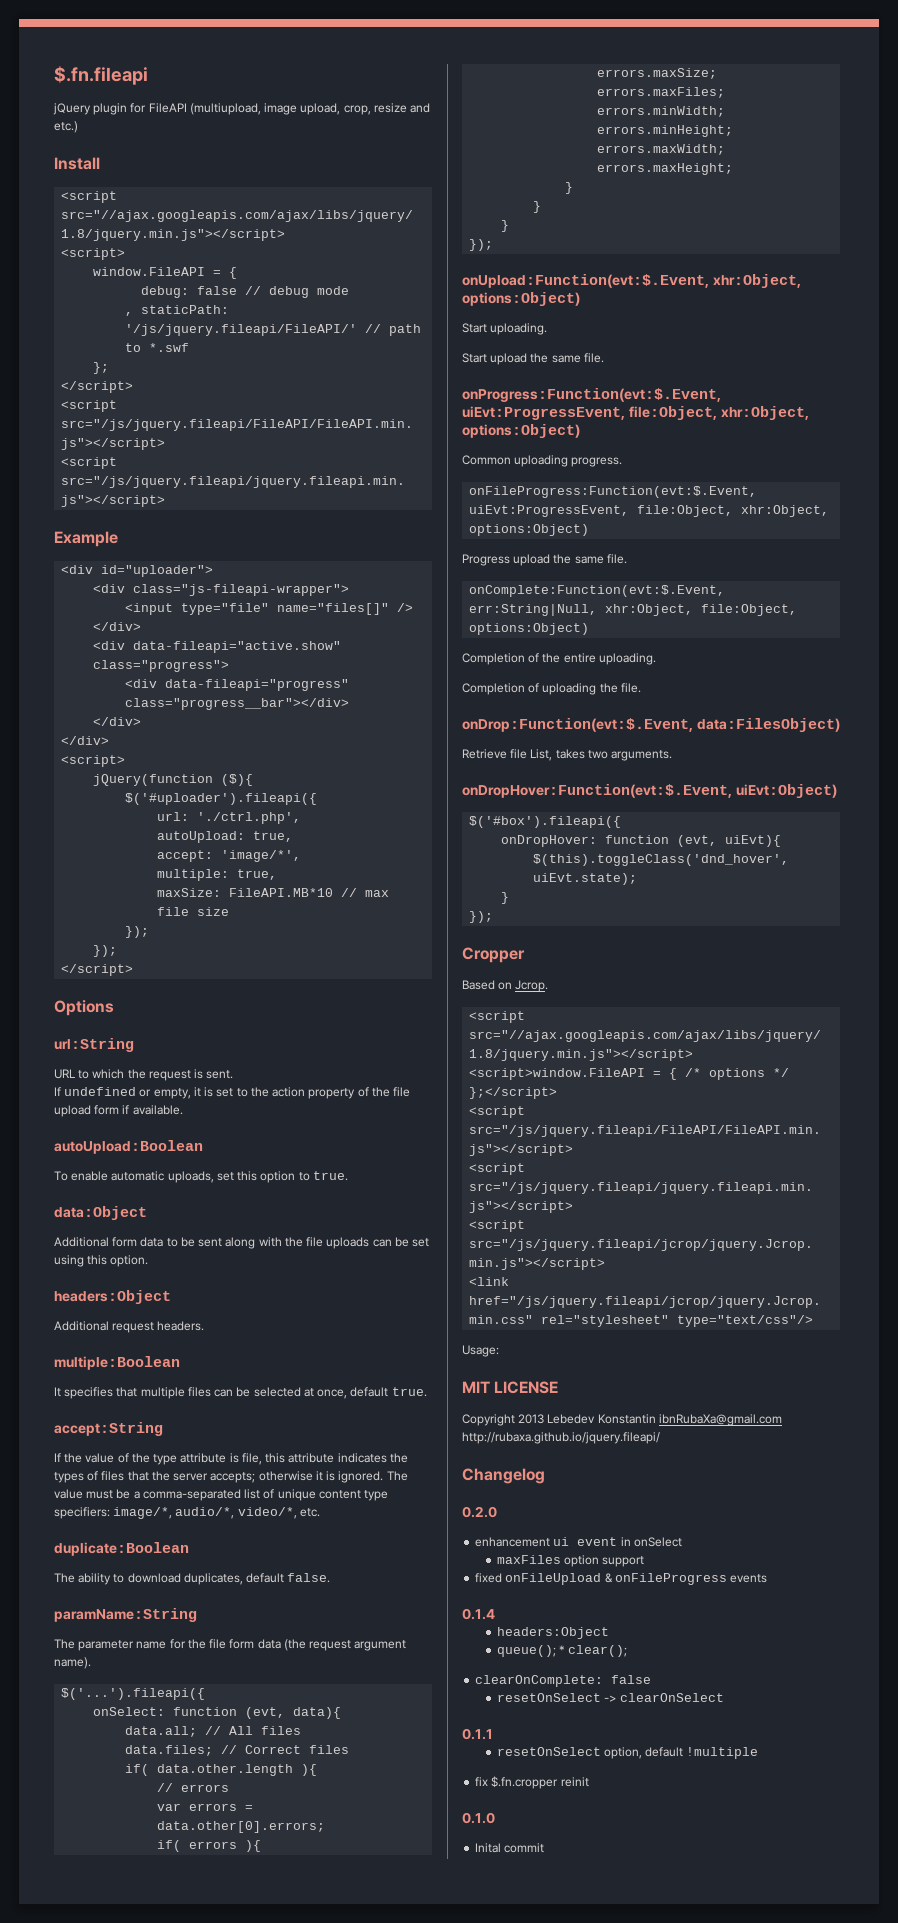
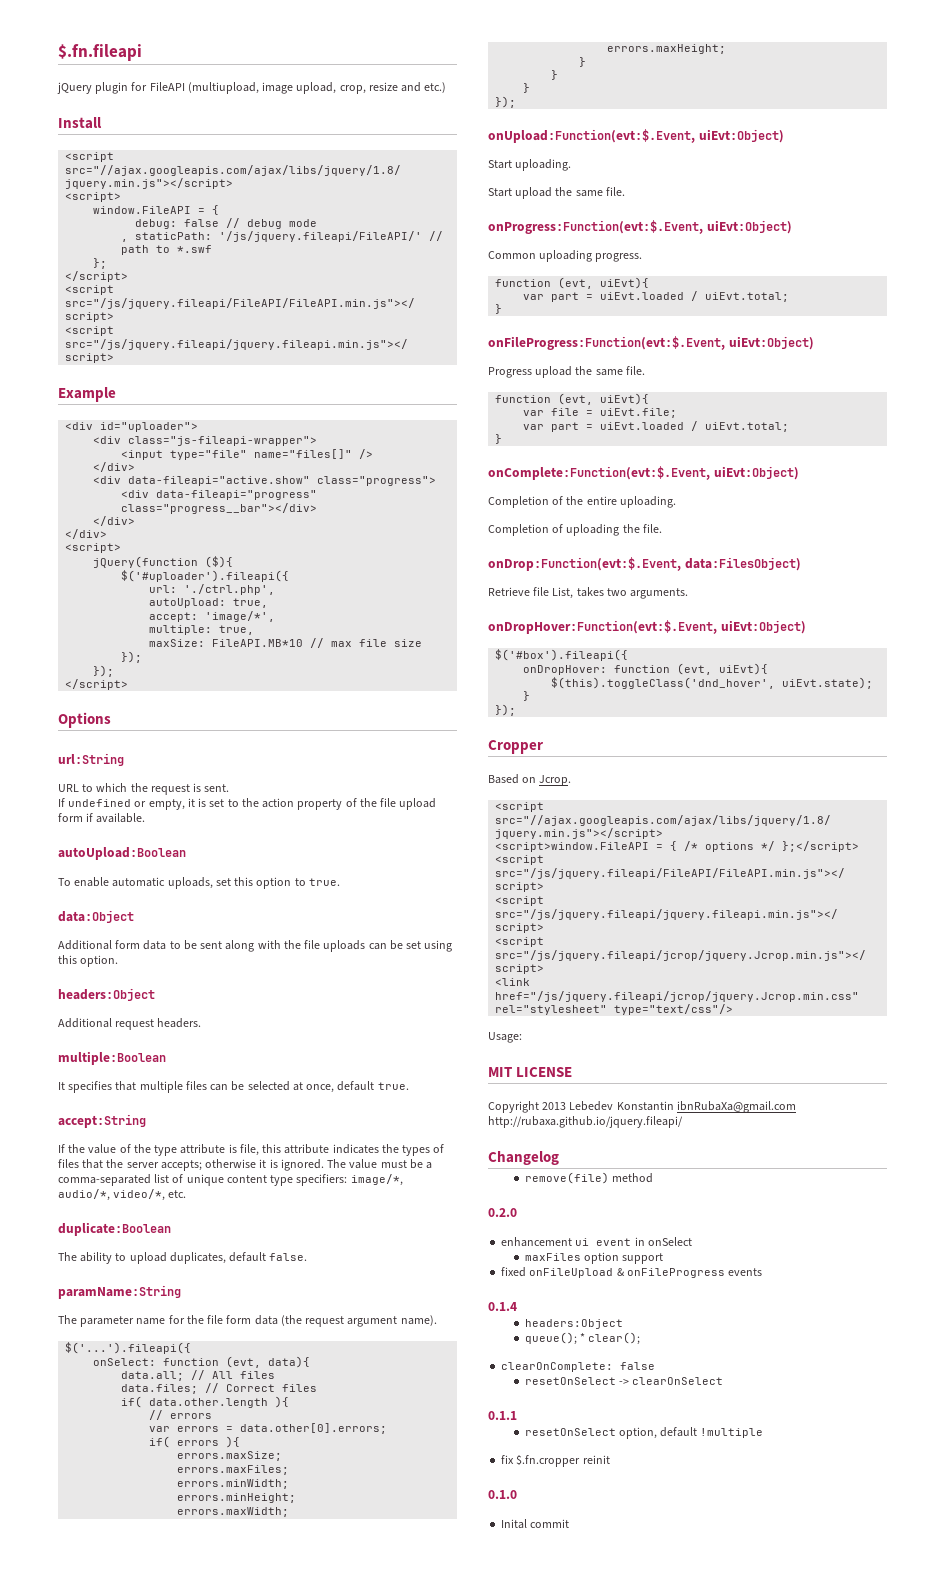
[127,1573,181,1583] download -> [129,1252,167,1264] upload
[712,274,801,288] [462,292,580,306] xhr:Object, options:Object) -> [698,129,784,143] uiEvt:Object)
[462,406,809,420] [462,424,580,438] uiEvt:ProgressEvent, file:Object, xhr:Object, options:Object) -> [706,220,792,234] uiEvt:Object)
[469,486,758,498] [469,505,830,517] [469,524,590,536] onFileProgress:Function(evt:$.Event, uiEvt:ProgressEvent, file:Object, xhr:Object, options:Object) -> [495,277,650,289] [523,291,790,302] [495,304,503,314] [488,336,814,350] function (evt, uiEvt){ // var part = uiEvt.loaded / uiEvt.total; // } // onFileProgress:Function(evt:$.Event, uiEvt:Object)
[469,585,726,597] [469,604,798,616] [469,623,590,635] onComplete:Function(evt:$.Event, err:String|Null, xhr:Object, file:Object, options:Object) -> [495,393,650,405] [523,408,678,418] [523,421,790,432] [495,434,503,444] [488,466,799,480] function (evt, uiEvt){ // var file = uiEvt.file; // var part = uiEvt.loaded / uiEvt.total; // } // onComplete:Function(evt:$.Event, uiEvt:Object)
(545, 1476) none -> [524,1172,653,1184] // remove(file) method

